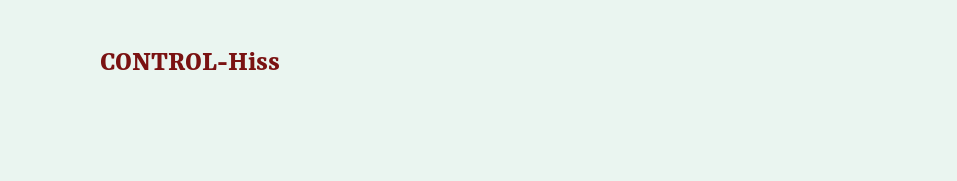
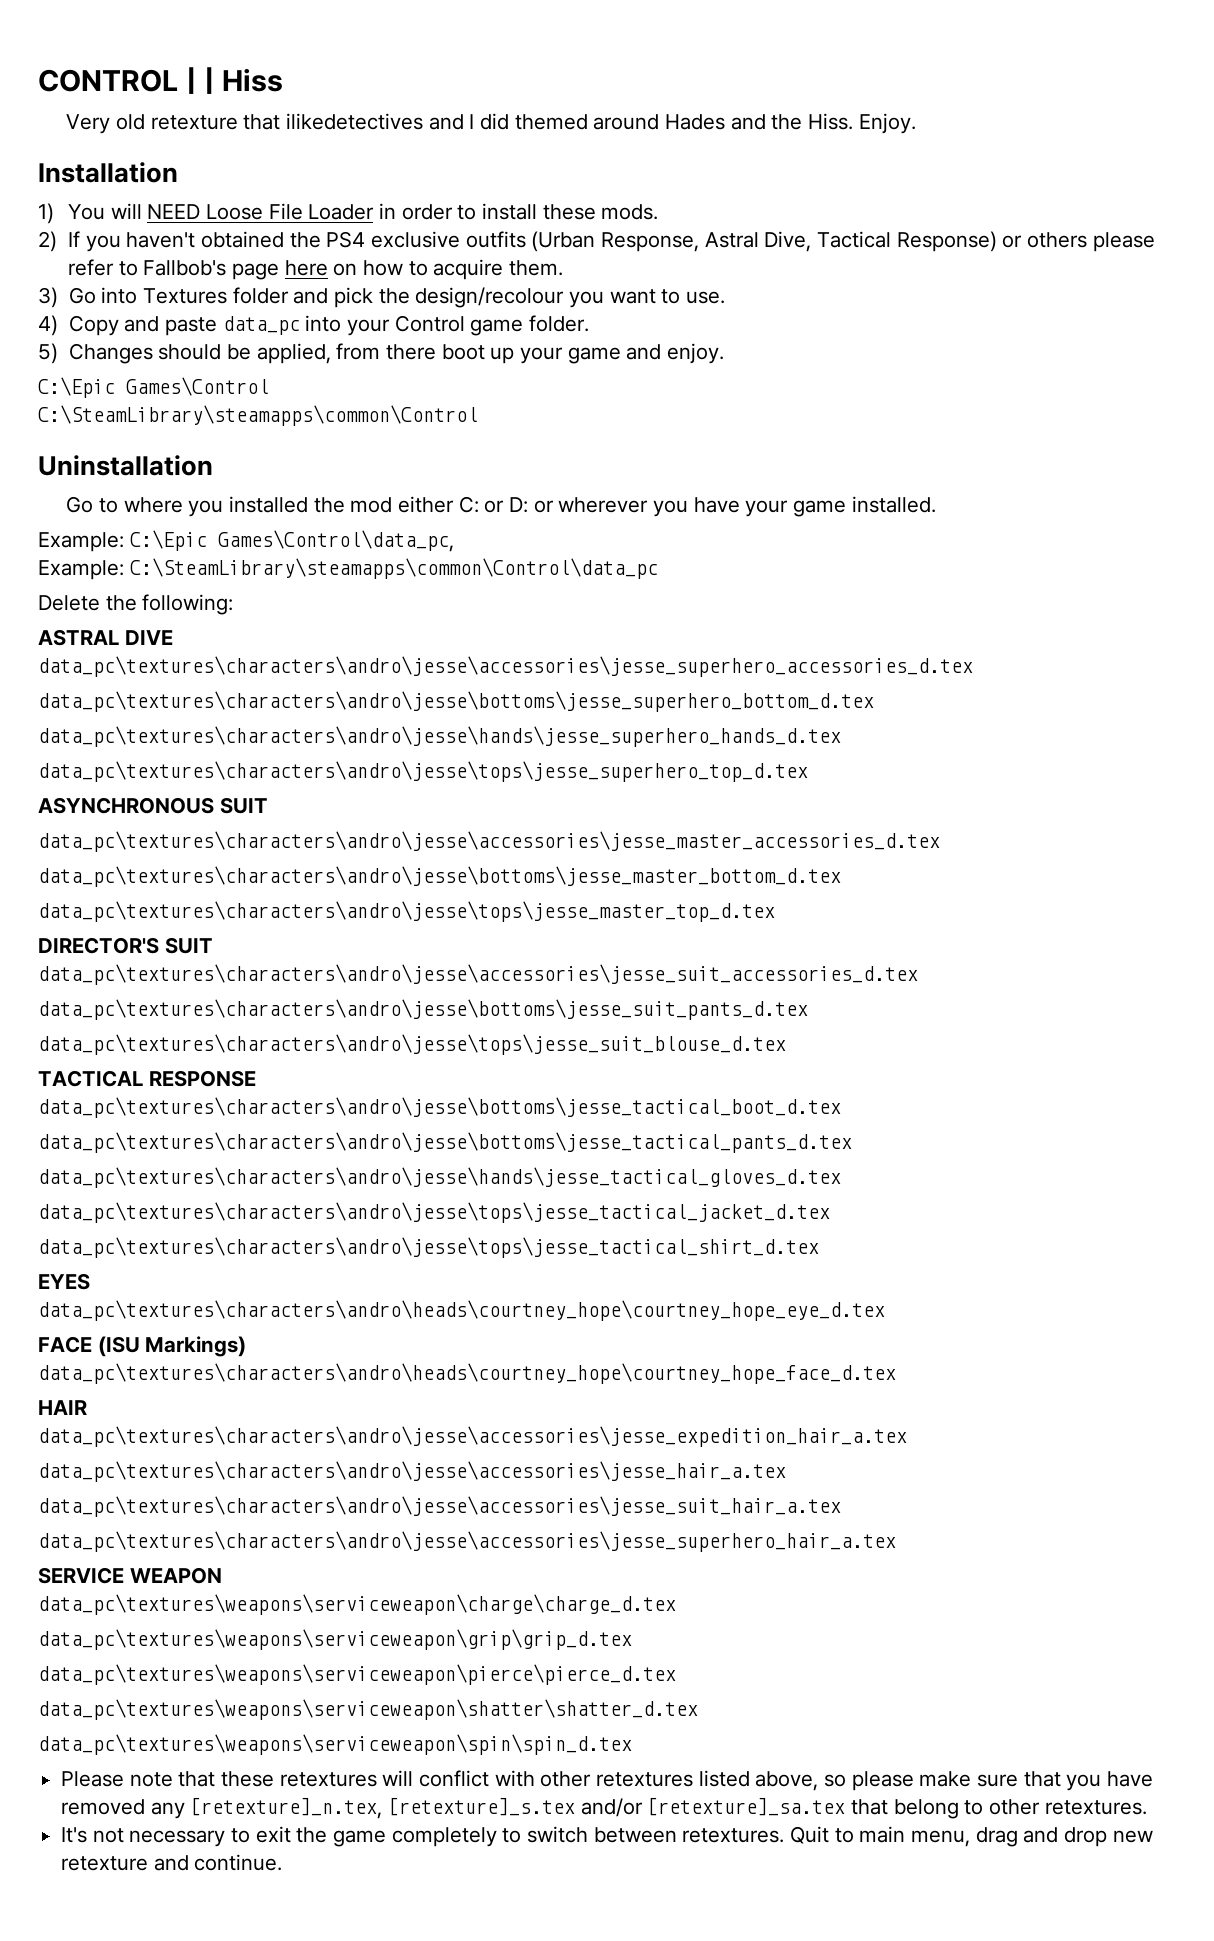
[100,52,280,70] CONTROL-Hiss -> [38,67,283,94] [66,113,916,134] [38,162,178,183] [38,203,659,224] [38,231,1155,252] [67,259,563,280] [38,287,725,308] [38,315,589,336] [38,343,724,364] [38,377,269,398] [38,405,478,426] [38,455,213,476] [66,496,936,517] [38,530,454,552] [38,558,658,580] [38,594,234,615] [38,629,173,646] [38,656,973,677] [38,691,874,712] [38,726,841,747] [38,761,808,782] [38,797,268,814] [38,831,940,852] [38,866,841,887] [38,901,775,922] [38,937,213,954] [38,964,918,985] [38,999,808,1020] [38,1034,786,1055] [38,1070,256,1087] [38,1097,841,1118] [38,1132,852,1153] [38,1167,841,1188] [38,1202,830,1223] [38,1237,819,1258] [38,1273,90,1290] [38,1300,885,1321] [38,1336,247,1357] [38,1363,896,1384] [38,1400,87,1415] [38,1426,907,1447] [38,1461,786,1482] [38,1496,841,1517] [38,1531,896,1552] [38,1567,222,1584] [38,1594,676,1615] [38,1629,632,1650] [38,1664,676,1685] [38,1699,698,1720] [38,1734,632,1755] [61,1770,1154,1791] [61,1797,1147,1819] [61,1826,1153,1847] [61,1854,283,1871] CONTROL | | Hiss // Very old retexture that ilikedetectives and I did themed around Hades and the Hiss. Enjoy. // Installation // 1) You will NEED Loose File Loader in order to install these mods. // 2) If you haven't obtained the PS4 exclusive outfits (Urban Response, Astral Dive, Tactical Response) or others please refer to Fallbob's page here on how to acquire them. // 3) Go into Textures folder and pick the design/recolour you want to use. // 4) Copy and paste data_pc into your Control game folder. // 5) Changes should be applied, from there boot up your game and enjoy. // C:\Epic Games\Control // C:\SteamLibrary\steamapps\common\Control // Uninstallation // Go to where you installed the mod either C: or D: or wherever you have your game installed. // Example: C:\Epic Games\Control\data_pc, // Example: C:\SteamLibrary\steamapps\common\Control\data_pc // Delete the following: // ASTRAL DIVE // data_pc\textures\characters\andro\jesse\accessories\jesse_superhero_accessories_d.tex // data_pc\textures\characters\andro\jesse\bottoms\jesse_superhero_bottom_d.tex // data_pc\textures\characters\andro\jesse\hands\jesse_superhero_hands_d.tex // data_pc\textures\characters\andro\jesse\tops\jesse_superhero_top_d.tex // ASYNCHRONOUS SUIT // data_pc\textures\characters\andro\jesse\accessories\jesse_master_accessories_d.tex // data_pc\textures\characters\andro\jesse\bottoms\jesse_master_bottom_d.tex // data_pc\textures\characters\andro\jesse\tops\jesse_master_top_d.tex // DIRECTOR'S SUIT // data_pc\textures\characters\andro\jesse\accessories\jesse_suit_accessories_d.tex // data_pc\textures\characters\andro\jesse\bottoms\jesse_suit_pants_d.tex // data_pc\textures\characters\andro\jesse\tops\jesse_suit_blouse_d.tex // TACTICAL RESPONSE // data_pc\textures\characters\andro\jesse\bottoms\jesse_tactical_boot_d.tex // data_pc\textures\characters\andro\jesse\bottoms\jesse_tactical_pants_d.tex // data_pc\textures\characters\andro\jesse\hands\jesse_tactical_gloves_d.tex // data_pc\textures\characters\andro\jesse\tops\jesse_tactical_jacket_d.tex // data_pc\textures\characters\andro\jesse\tops\jesse_tactical_shirt_d.tex // EYES // data_pc\textures\characters\andro\heads\courtney_hope\courtney_hope_eye_d.tex // FACE (ISU Markings) // data_pc\textures\characters\andro\heads\courtney_hope\courtney_hope_face_d.tex // HAIR // data_pc\textures\characters\andro\jesse\accessories\jesse_expedition_hair_a.tex // data_pc\textures\characters\andro\jesse\accessories\jesse_hair_a.tex // data_pc\textures\characters\andro\jesse\accessories\jesse_suit_hair_a.tex // data_pc\textures\characters\andro\jesse\accessories\jesse_superhero_hair_a.tex // SERVICE WEAPON // data_pc\textures\weapons\serviceweapon\charge\charge_d.tex // data_pc\textures\weapons\serviceweapon\grip\grip_d.tex // data_pc\textures\weapons\serviceweapon\pierce\pierce_d.tex // data_pc\textures\weapons\serviceweapon\shatter\shatter_d.tex // data_pc\textures\weapons\serviceweapon\spin\spin_d.tex // Please note that these retextures will conflict with other retextures listed above, so please make sure that you have removed any [retexture]_n.tex, [retexture]_s.tex and/or [retexture]_sa.tex that belong to other retextures. // It's not necessary to exit the game completely to switch between retextures. Quit to main menu, drag and drop new retexture and continue.

